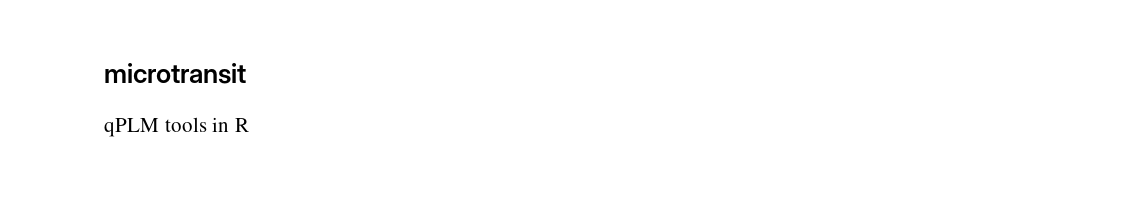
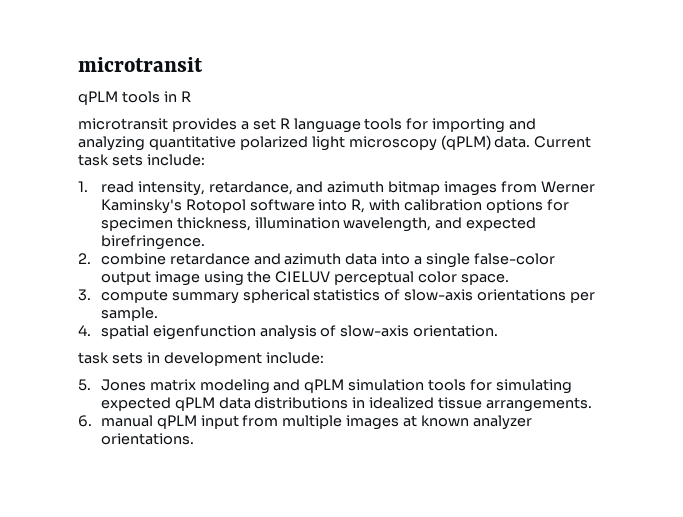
(250, 125) none -> [78,118,537,133] [78,135,592,151] [78,154,205,166] [78,181,596,196] [100,199,570,214] [100,217,537,232] [100,235,205,250] [78,253,556,268] [100,271,510,286] [78,289,596,304] [100,307,158,321] [78,325,499,340] [78,352,324,366] [78,379,573,394] [100,397,593,412] [78,415,533,430] [100,433,194,445] // microtransit provides a set R language tools for importing and analyzing quantitative polarized light microscopy (qPLM) data. Current task sets include: // 1. read intensity, retardance, and azimuth bitmap images from Werner Kaminsky's Rotopol software into R, with calibration options for specimen thickness, illumination wavelength, and expected birefringence. // 2. combine retardance and azimuth data into a single false-color output image using the CIELUV perceptual color space. // 3. compute summary spherical statistics of slow-axis orientations per sample. // 4. spatial eigenfunction analysis of slow-axis orientation. // task sets in development include: // 5. Jones matrix modeling and qPLM simulation tools for simulating expected qPLM data distributions in idealized tissue arrangements. // 6. manual qPLM input from multiple images at known analyzer orientations.

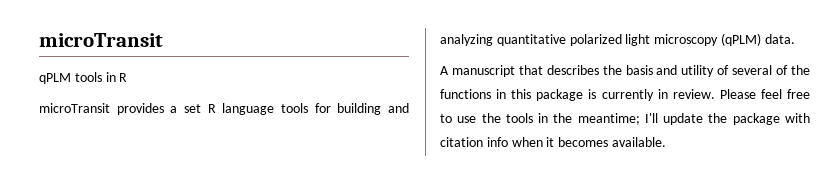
[78,57,203,72] microtransit -> [39,33,163,47] microTransit
[78,118,168,130] microtransit -> [39,103,110,113] microTransit
[432,118,506,133] importing -> [337,103,382,115] building
[534,136,592,148] [78,154,205,166] [78,181,596,196] [100,199,570,214] [100,217,537,232] [100,235,205,250] [78,253,556,268] [100,271,510,286] [78,289,596,304] [100,307,158,321] [78,325,499,340] [78,352,324,366] [78,379,573,394] [100,397,593,412] [78,415,533,430] [100,433,194,445] Current task sets include: // 1. read intensity, retardance, and azimuth bitmap images from Werner Kaminsky's Rotopol software into R, with calibration options for specimen thickness, illumination wavelength, and expected birefringence. // 2. combine retardance and azimuth data into a single false-color output image using the CIELUV perceptual color space. // 3. compute summary spherical statistics of slow-axis orientations per sample. // 4. spatial eigenfunction analysis of slow-axis orientation. // task sets in development include: // 5. Jones matrix modeling and qPLM simulation tools for simulating expected qPLM data distributions in idealized tissue arrangements. // 6. manual qPLM input from multiple images at known analyzer orientations. -> [440,65,810,77] [440,89,810,101] [440,113,810,125] [440,137,666,147] // A manuscript that describes the basis and utility of several of the functions in this package is currently in review. Please feel free to use the tools in the meantime; I'll update the package with citation info when it becomes available.

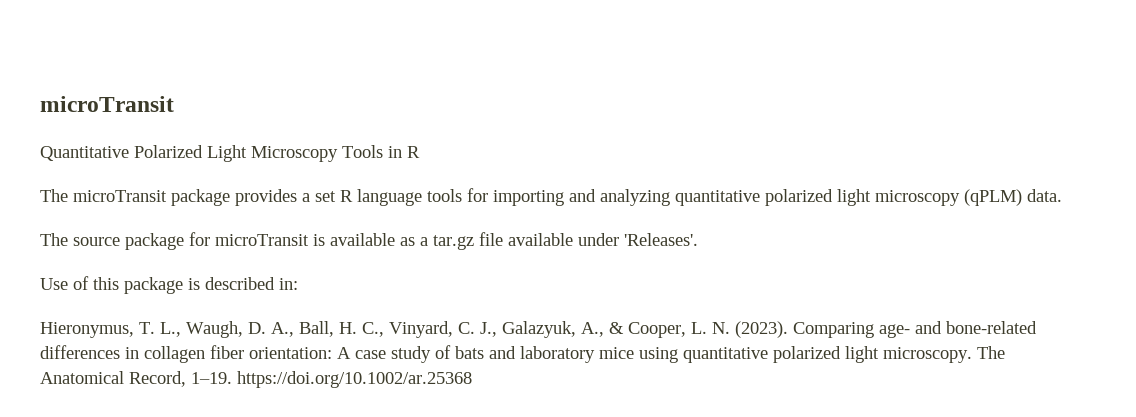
[39,72,102,84] qPLM tools -> [40,145,383,162] Quantitative Polarized Light Microscopy Tools
[39,103,110,113] microTransit -> [40,189,230,206] The microTransit package
[337,103,382,115] building -> [493,190,564,206] importing
[440,65,810,77] [440,89,810,101] [440,113,810,125] [440,137,666,147] A manuscript that describes the basis and utility of several of the functions in this package is currently in review. Please feel free to use the tools in the meantime; I'll update the package with citation info when it becomes available. -> [40,232,698,250] [40,276,298,294] [40,321,1037,338] [40,345,1005,363] [40,371,472,388] The source package for microTransit is available as a tar.gz file available under 'Releases'. // Use of this package is described in: // Hieronymus, T. L., Waugh, D. A., Ball, H. C., Vinyard, C. J., Galazyuk, A., & Cooper, L. N. (2023). Comparing age- and bone-related differences in collagen fiber orientation: A case study of bats and laboratory mice using quantitative polarized light microscopy. The Anatomical Record, 1–19. https://doi.org/10.1002/ar.25368

